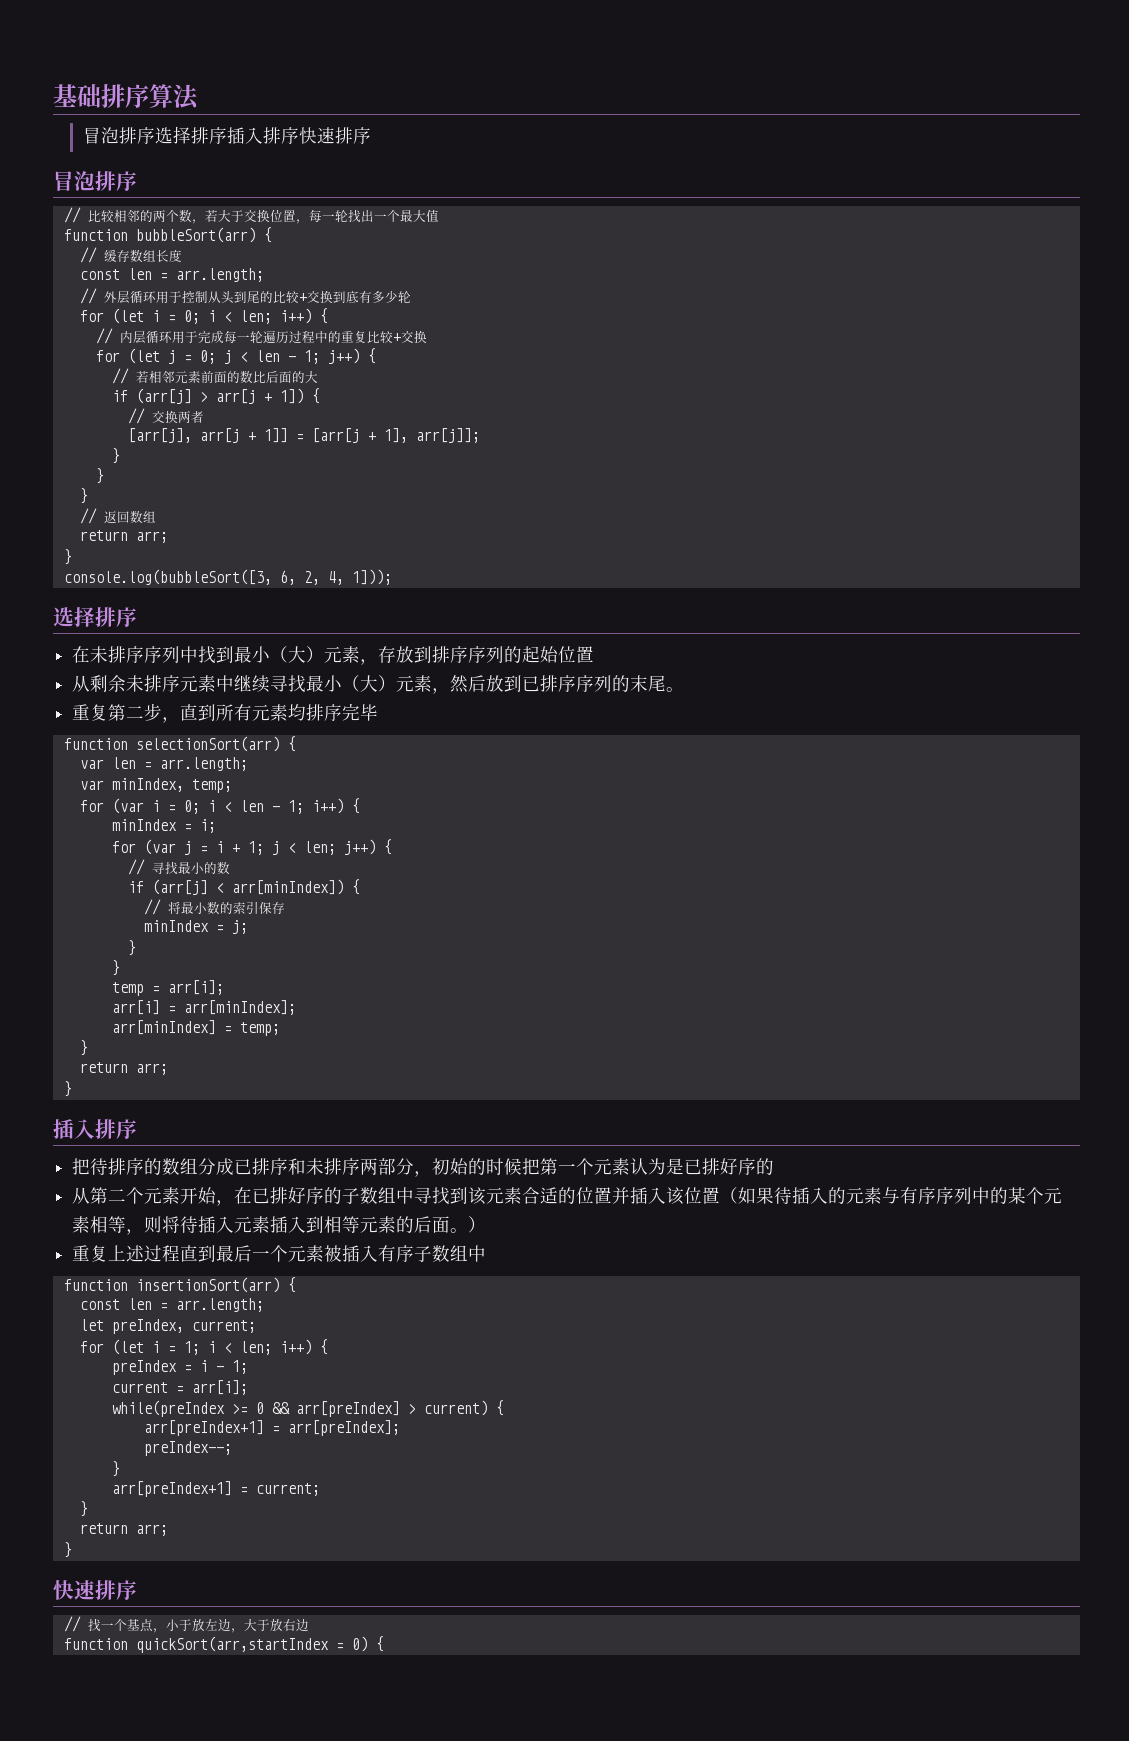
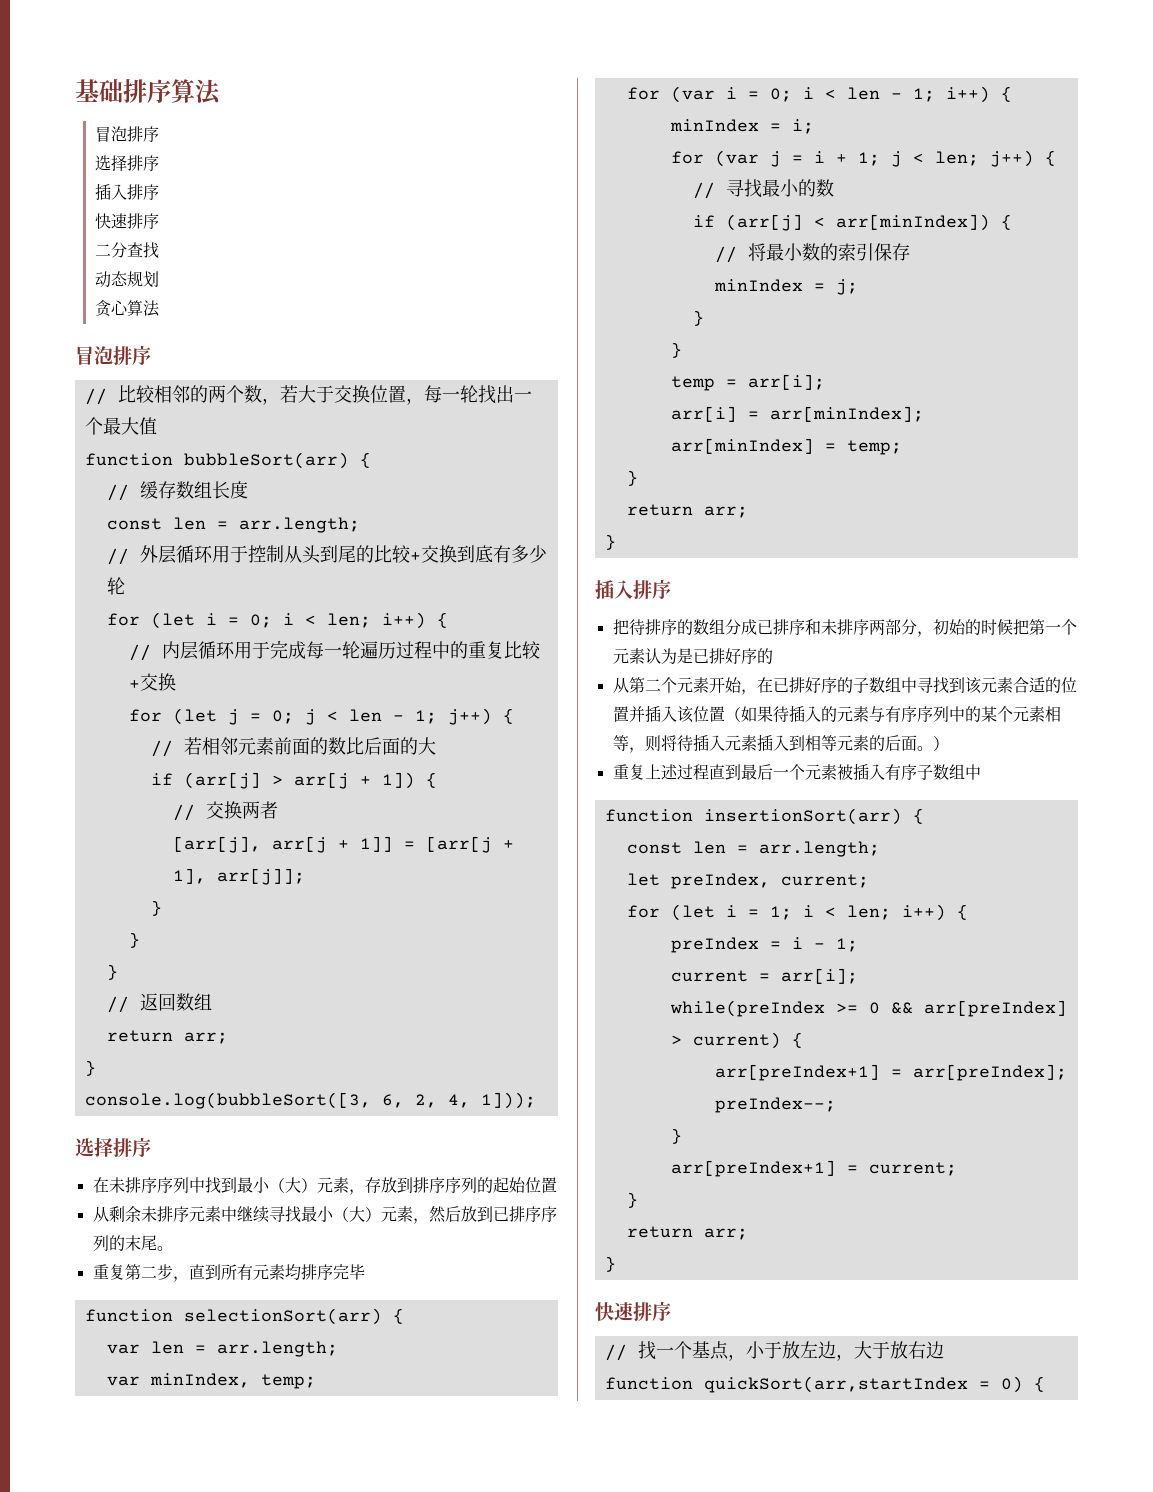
[154,126,371,144] 选择排序插入排序快速排序 -> [94,155,159,171] [94,183,159,200] [94,213,159,229] [94,242,159,259] [94,271,159,288] [94,300,160,317] // 选择排序 // 插入排序 // 快速排序 // 二分查找 // 动态规划 // 贪心算法

